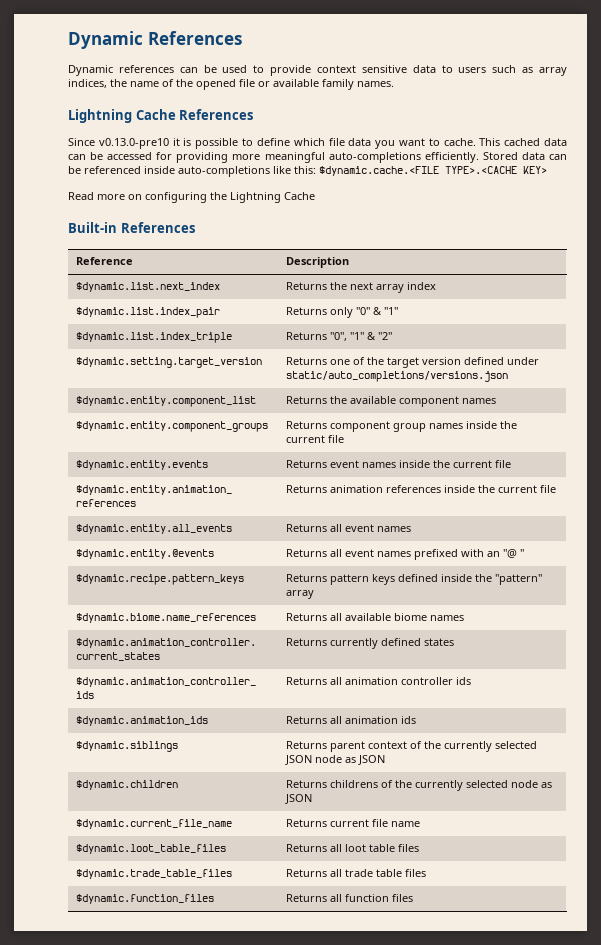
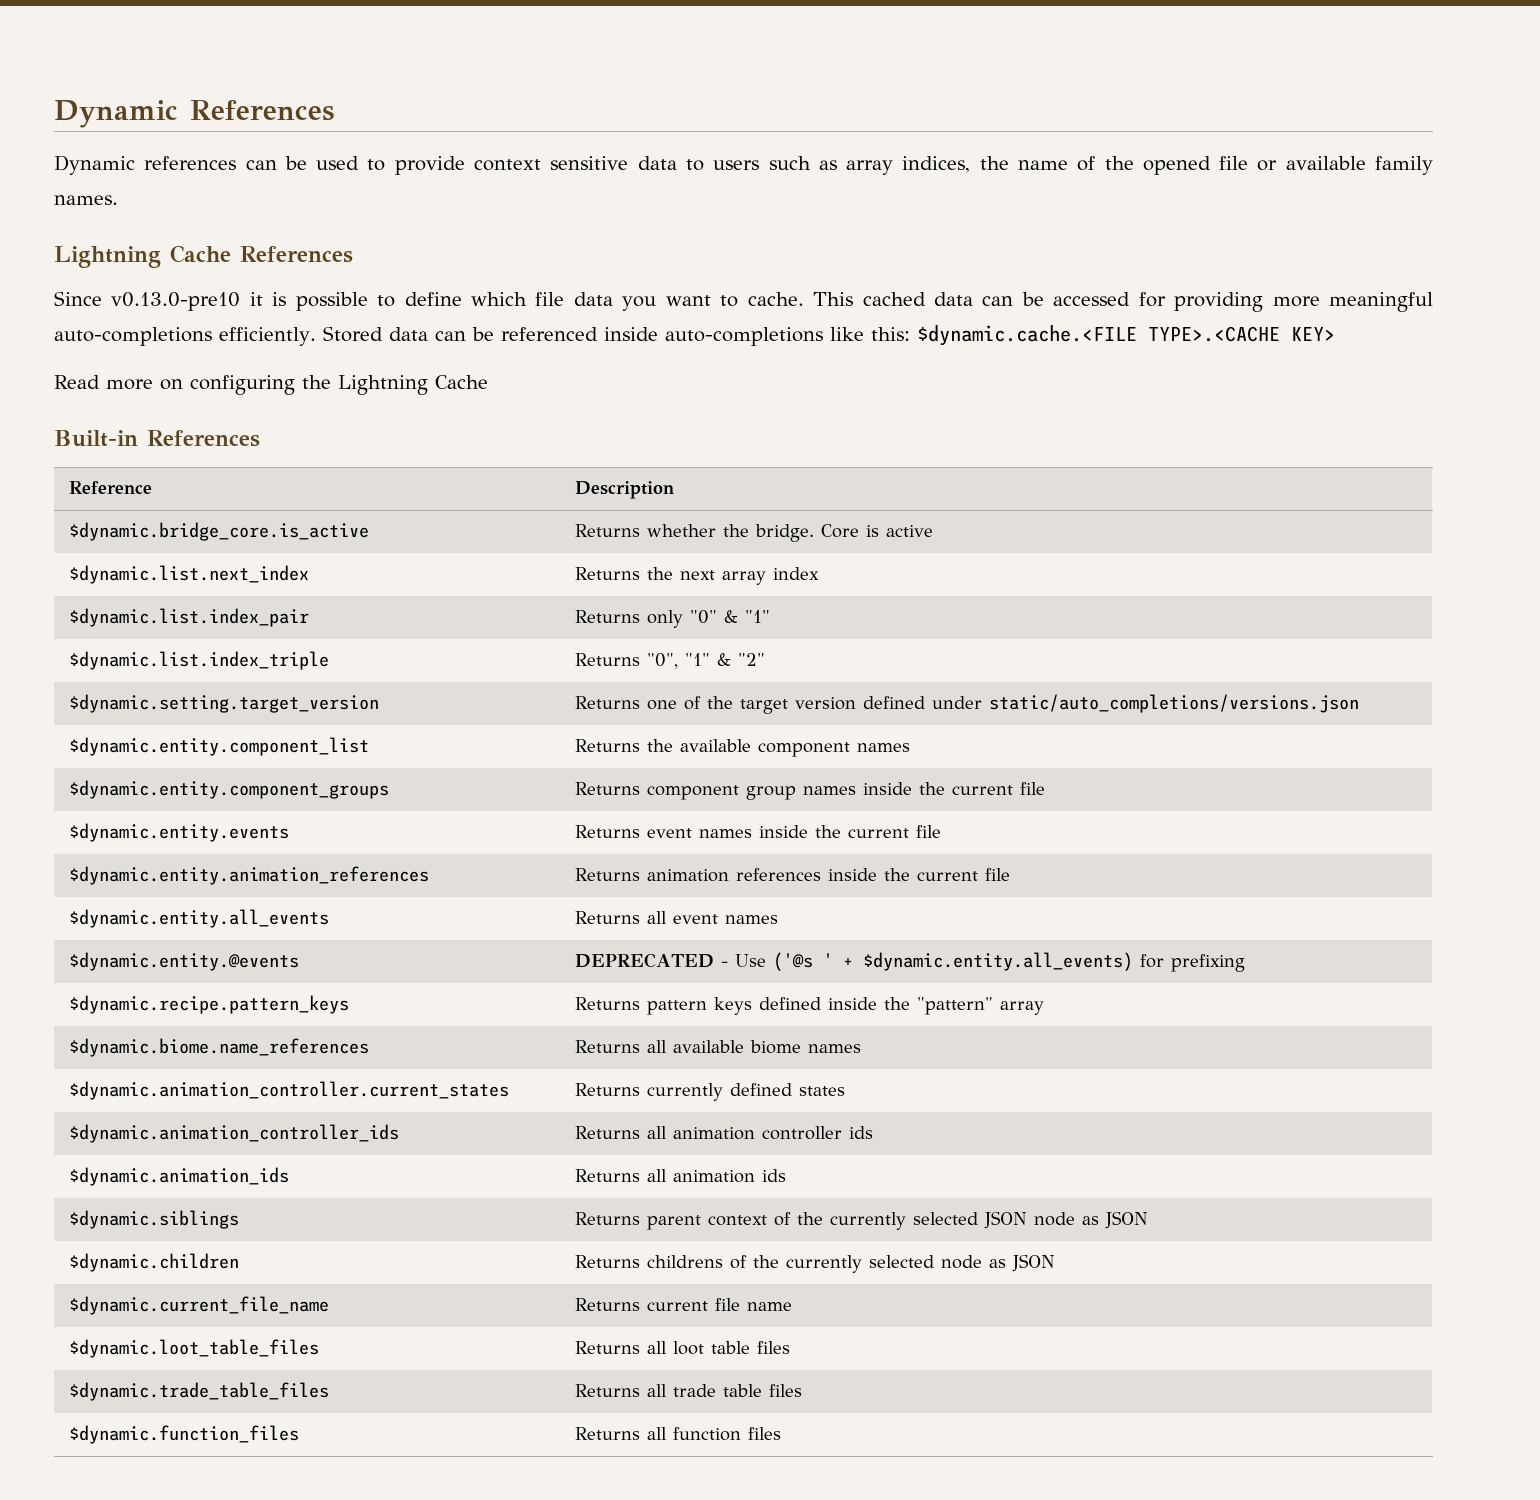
(350, 262) none -> [69,522,370,541] [575,524,934,542] // $dynamic.bridge_core.is_active | Returns whether the bridge. Core is active
[286,549,525,560] Returns all event names prefixed with an "@ " -> [575,952,1246,972] DEPRECATED - Use ('@s ' + $dynamic.entity.all_events) for prefixing

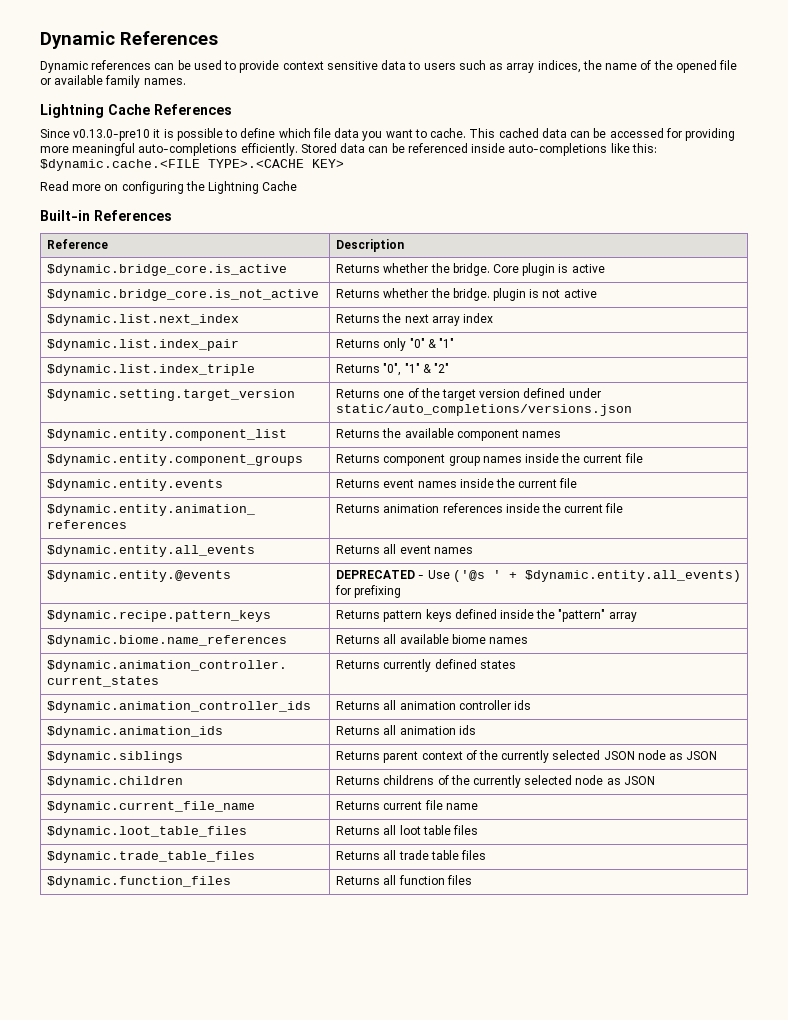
(860, 531) none -> [522,263,556,276] plugin
(934, 531) none -> [47,289,320,301] [336,288,597,301] // $dynamic.bridge_core.is_not_active | Returns whether the bridge. plugin is not active

